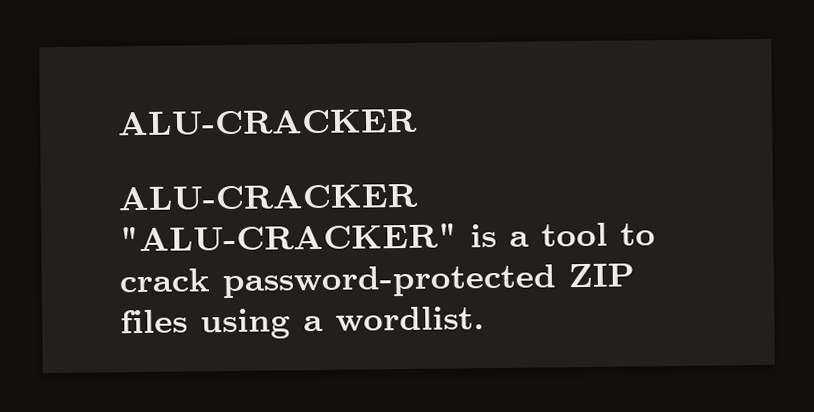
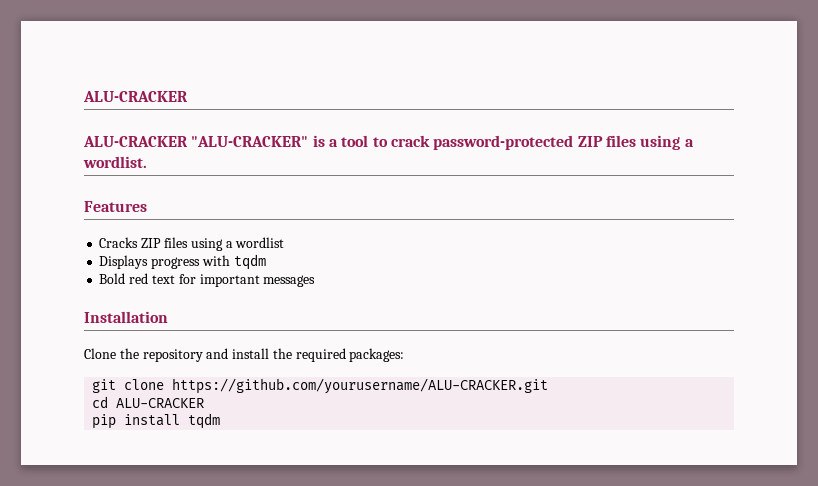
(485, 319) none -> [84,201,147,212] [99,237,285,251] [99,254,266,270] [99,273,316,287] [84,311,168,323] [84,348,405,362] [92,378,549,394] [92,396,205,408] [92,413,221,429] // Features // Cracks ZIP files using a wordlist // Displays progress with tqdm // Bold red text for important messages // Installation // Clone the repository and install the required packages: // git clone https://github.com/yourusername/ALU-CRACKER.git // cd ALU-CRACKER // pip install tqdm

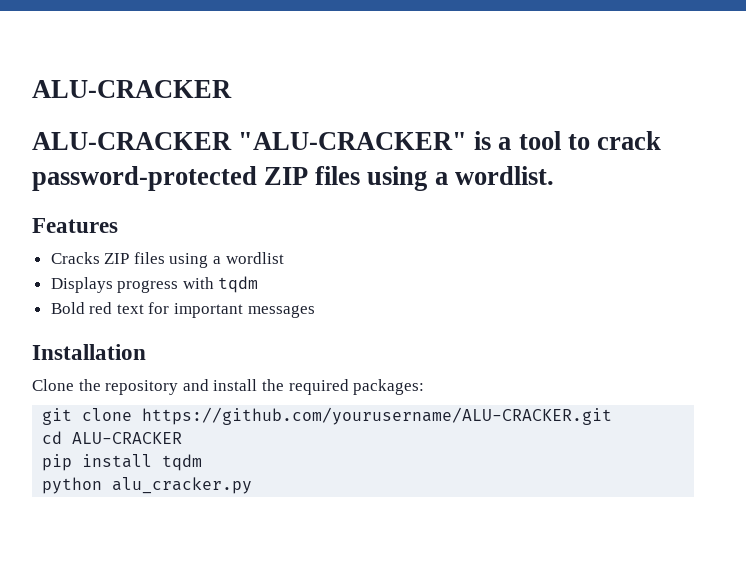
(221, 421) none -> [42,477,253,494] // python alu_cracker.py

